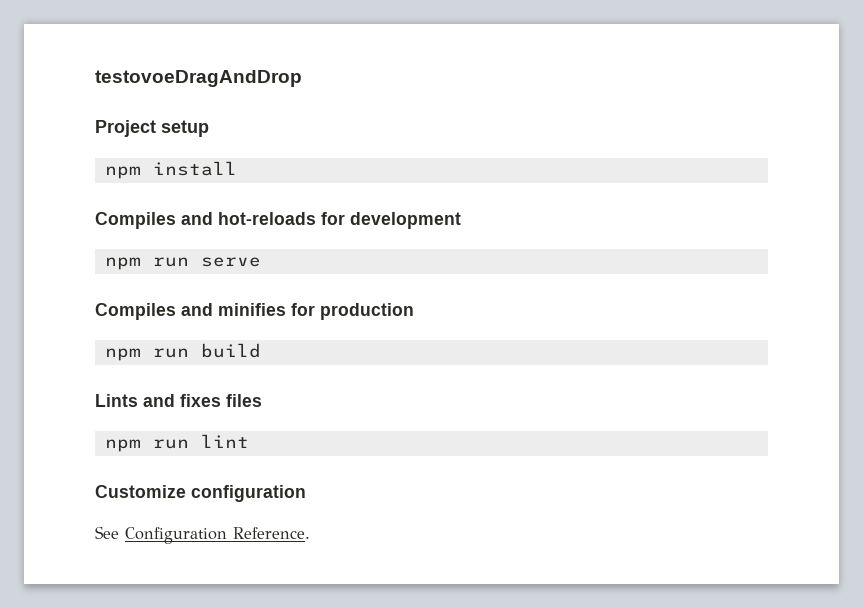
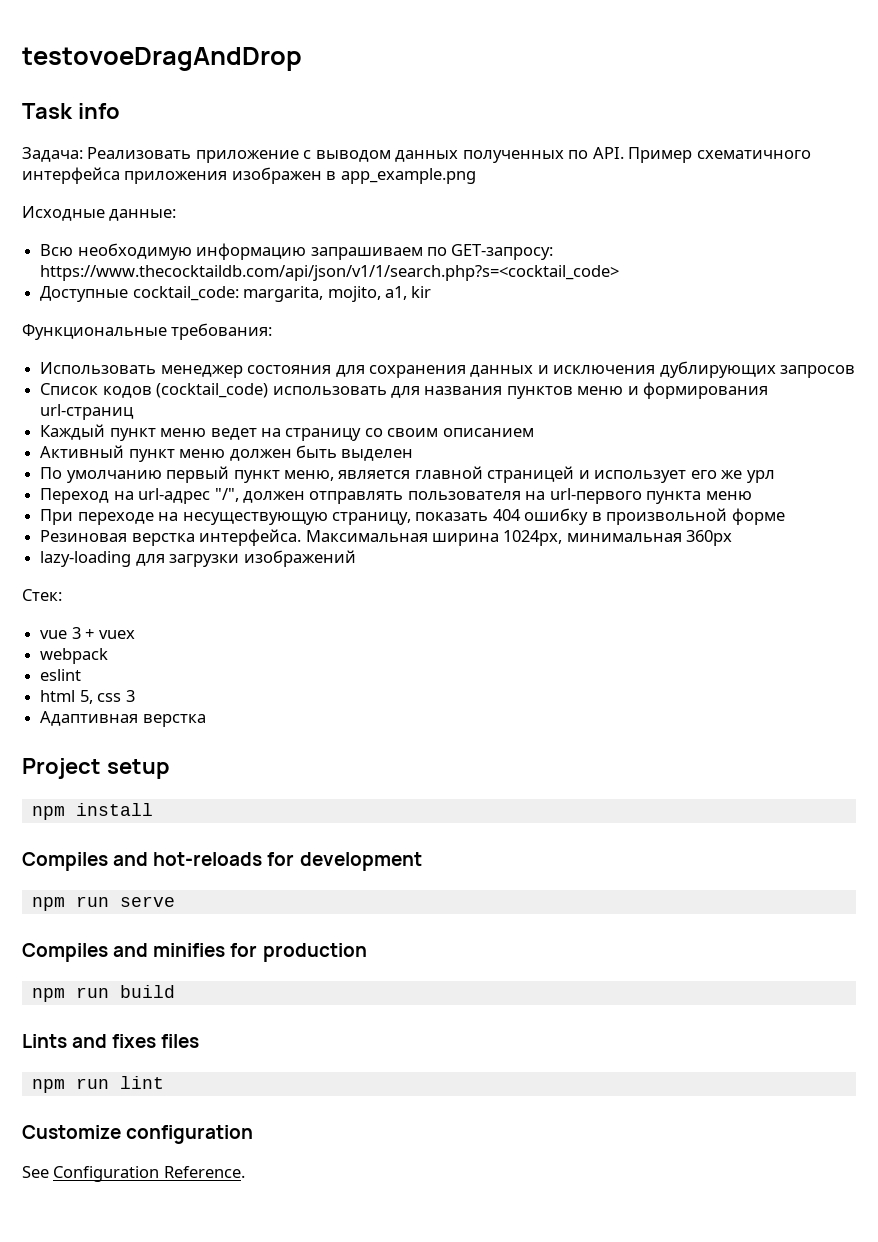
(302, 78) none -> [22,103,120,119] [22,147,811,163] [22,167,476,184] [22,206,177,221] [40,243,554,260] [40,265,620,281] [40,286,432,302] [22,323,273,340] [40,361,856,378] [40,382,769,399] [40,404,135,420] [40,424,534,441] [40,445,414,462] [40,466,775,483] [40,488,752,504] [40,508,785,525] [40,529,733,546] [40,550,356,567] [22,589,62,601] [40,627,135,639] [40,648,109,664] [40,669,82,681] [40,690,135,704] [40,711,206,727] // Task info // Задача: Реализовать приложение с выводом данных полученных по API. Пример схематичного интерфейса приложения изображен в app_example.png // Исходные данные: // Всю необходимую информацию запрашиваем по GET-запросу: https://www.thecocktaildb.com/api/json/v1/1/search.php?s=<cocktail_code> // Доступные cocktail_code: margarita, mojito, a1, kir // Функциональные требования: // Использовать менеджер состояния для сохранения данных и исключения дублирующих запросов // Список кодов (cocktail_code) использовать для названия пунктов меню и формирования url-страниц // Каждый пункт меню ведет на страницу со своим описанием // Активный пункт меню должен быть выделен // По умолчанию первый пункт меню, является главной страницей и использует его же урл // Переход на url-адрес "/", должен отправлять пользователя на url-первого пункта меню // При переходе на несуществующую страницу, показать 404 ошибку в произвольной форме // Резиновая верстка интерфейса. Максимальная ширина 1024px, минимальная 360px // lazy-loading для загрузки изображений // Стек: // vue 3 + vuex // webpack // eslint // html 5, css 3 // Адаптивная верстка

